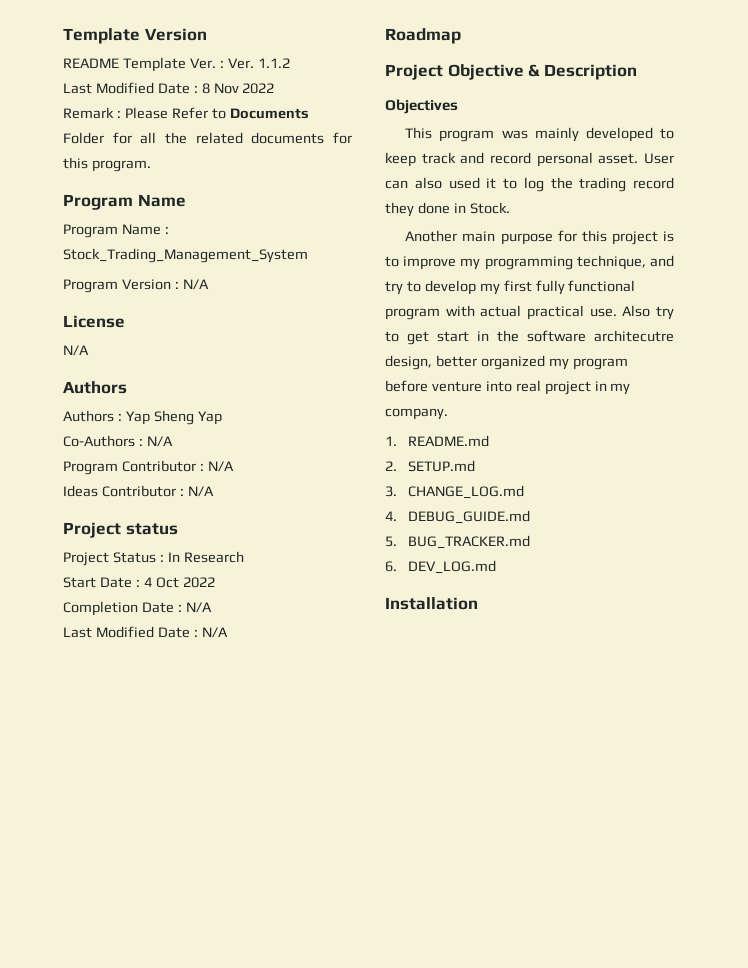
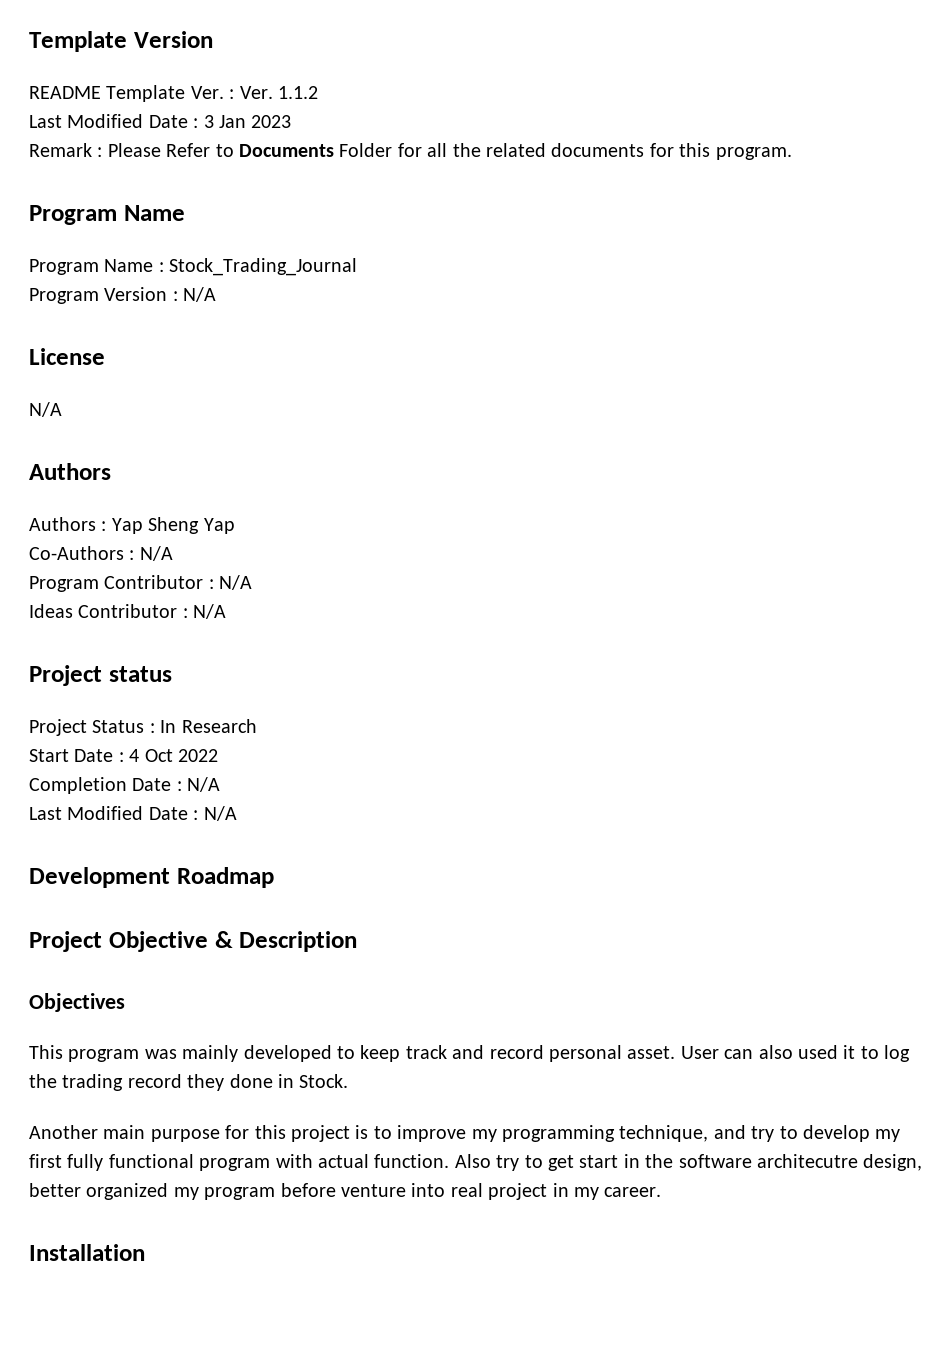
[201,83,275,94] 8 Nov 2022 -> [203,115,292,128] 3 Jan 2023
[63,248,308,263] Stock_Trading_Management_System -> [169,258,358,276] Stock_Trading_Journal
(228, 632) none -> [29,867,170,888] Development
[527,305,617,320] practical use. -> [374,1154,450,1168] function.
[385,408,448,420] [385,435,490,447] [385,460,476,472] [385,485,525,499] [385,510,531,524] [385,535,531,549] [385,560,497,574] company. // 1. README.md // 2. SETUP.md // 3. CHANGE_LOG.md // 4. DEBUG_GUIDE.md // 5. BUG_TRACKER.md // 6. DEV_LOG.md -> [604,1187,662,1197] career.

